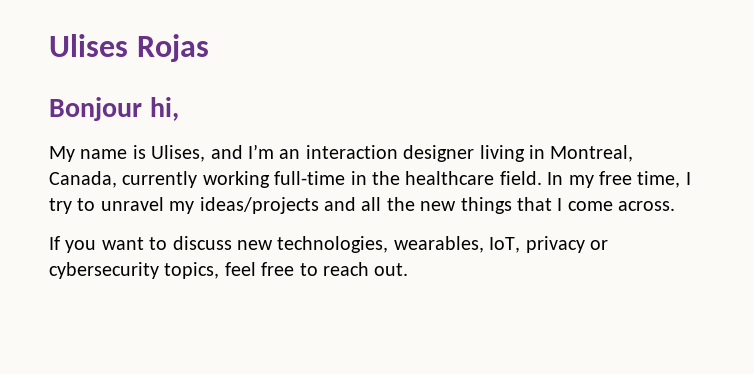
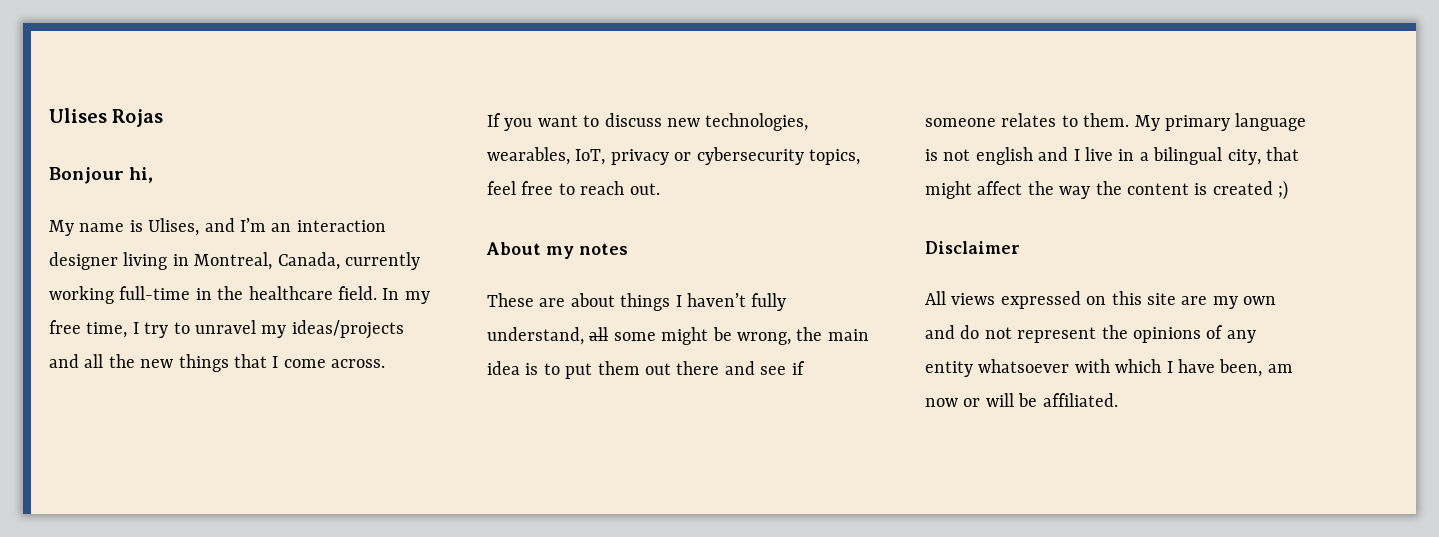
(409, 269) none -> [486,242,628,259] [487,293,787,311] [487,327,869,345] [487,361,805,379] [925,113,1307,131] [925,147,1299,165] [925,180,1289,200] [925,241,1020,254] [925,291,1277,309] [925,325,1256,343] [925,359,1293,377] [925,393,1118,407] // About my notes // These are about things I haven’t fully understand, all some might be wrong, the main idea is to put them out there and see if someone relates to them. My primary language is not english and I live in a bilingual city, that might affect the way the content is created ;) // Disclaimer // All views expressed on this site are my own and do not represent the opinions of any entity whatsoever with which I have been, am now or will be affiliated.

